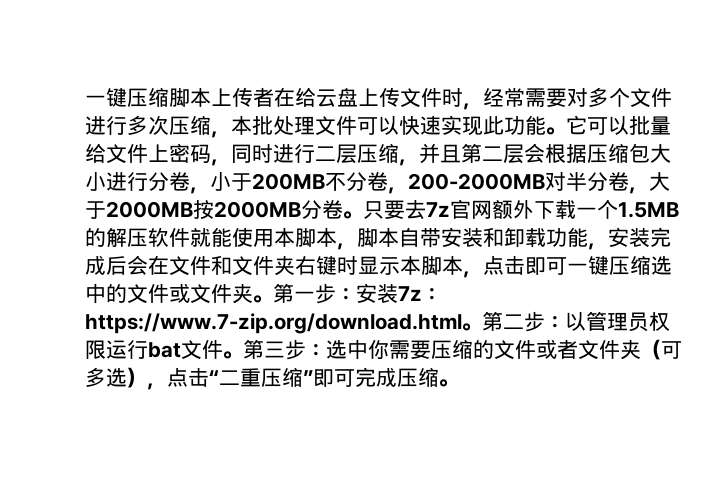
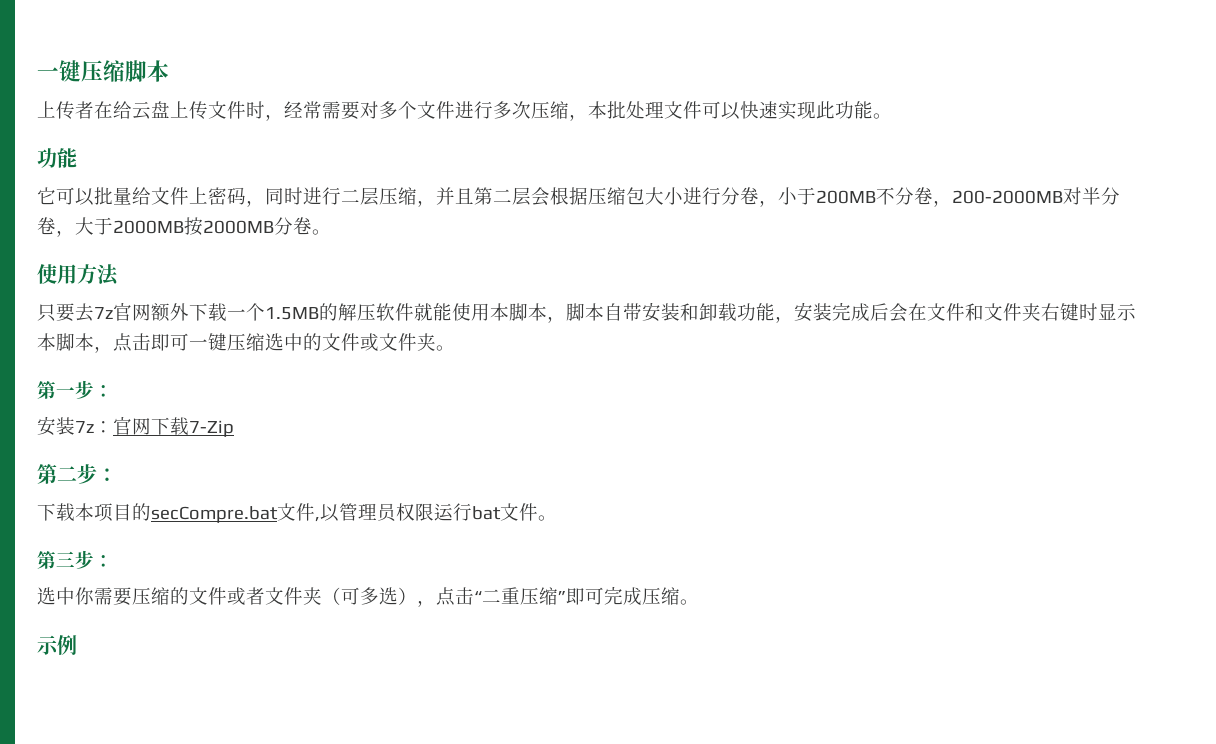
(211, 97) none -> (169, 71) //
(566, 131) none -> [37,148,77,168] // 功能 //
(363, 215) none -> [37,264,119,286] // 使用方法 //
(273, 299) none -> (455, 348) //
(356, 294) none -> (113, 391) //
[85,313,482,334] https://www.7-zip.org/download.html。 -> [113,417,234,437] 官网下载7-Zip //
(565, 322) none -> [37,503,320,523] // 下载本项目的secCompre.bat文件,
(243, 355) none -> (557, 518) //
(326, 350) none -> (113, 561) //
(459, 383) none -> [37,634,77,655] // 示例

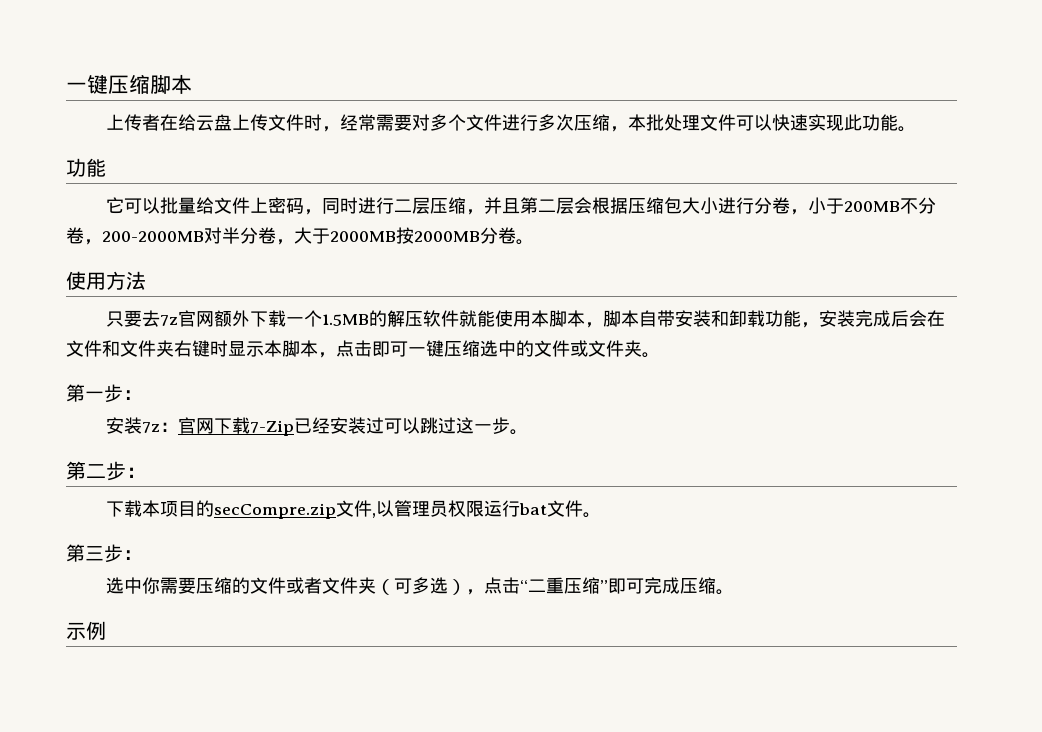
(234, 428) none -> [294,417,529,435] 已经安装过可以跳过这一步。
[151,506,278,523] secCompre.bat -> [214,503,337,519] secCompre.zip

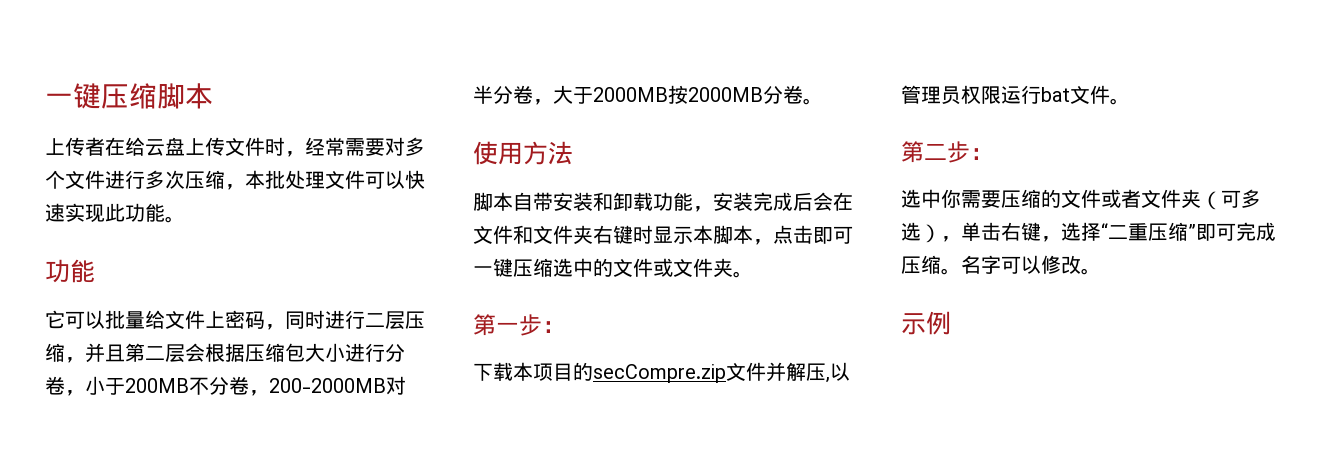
[106,310,604,328] 只要去7z官网额外下载一个1.5MB的解压软件就能使用本脚本， -> (573, 153) none
[106,417,529,436] [66,461,146,481] // 安装7z：官网下载7-Zip已经安装过可以跳过这一步。 // 第二步： -> (565, 327) none
(373, 508) none -> [766,362,826,382] 并解压
[85,546,104,561] 三 -> [924,144,947,160] 二
[484,577,521,594] 点击 -> [961,222,1101,242] 单击右键，选择
(735, 592) none -> [961,255,1101,275] 名字可以修改。

